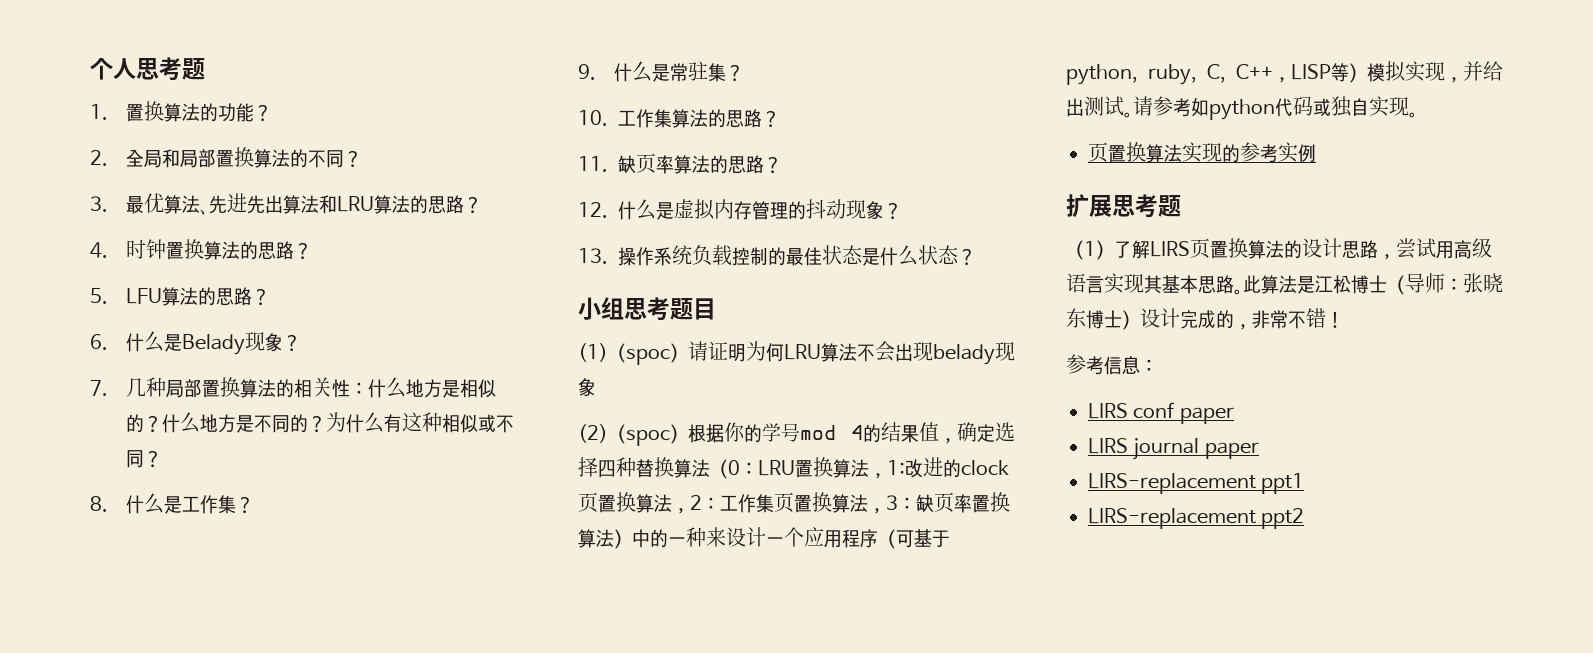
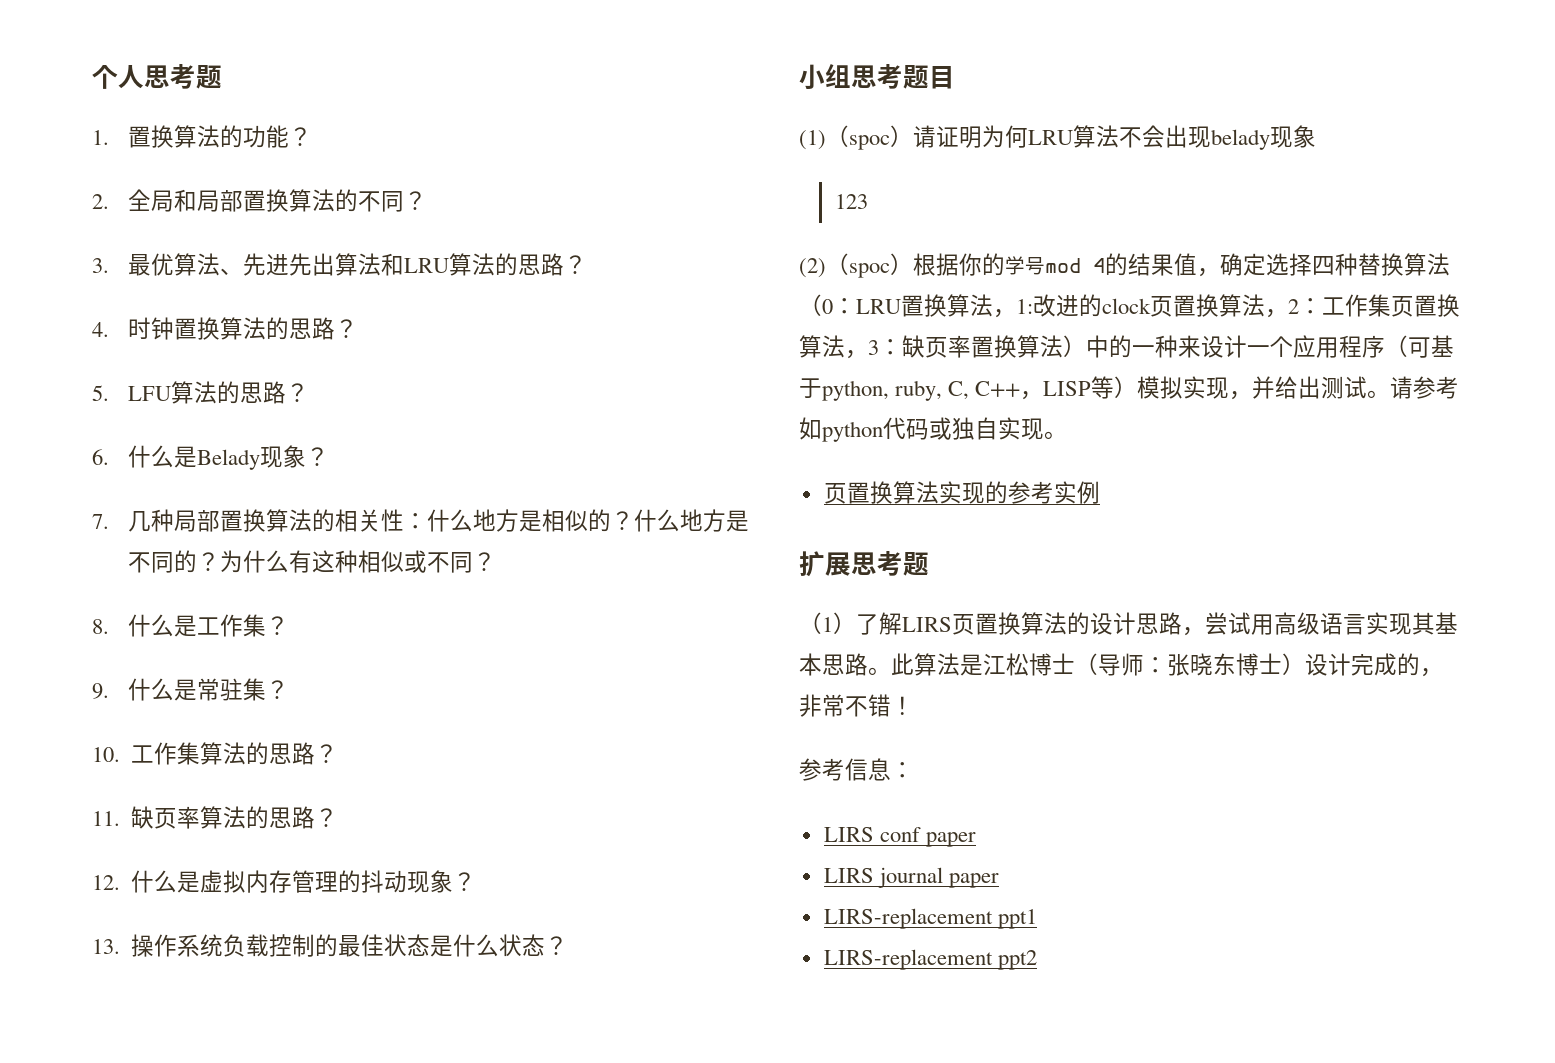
(596, 387) none -> [834,194,868,209] // 123

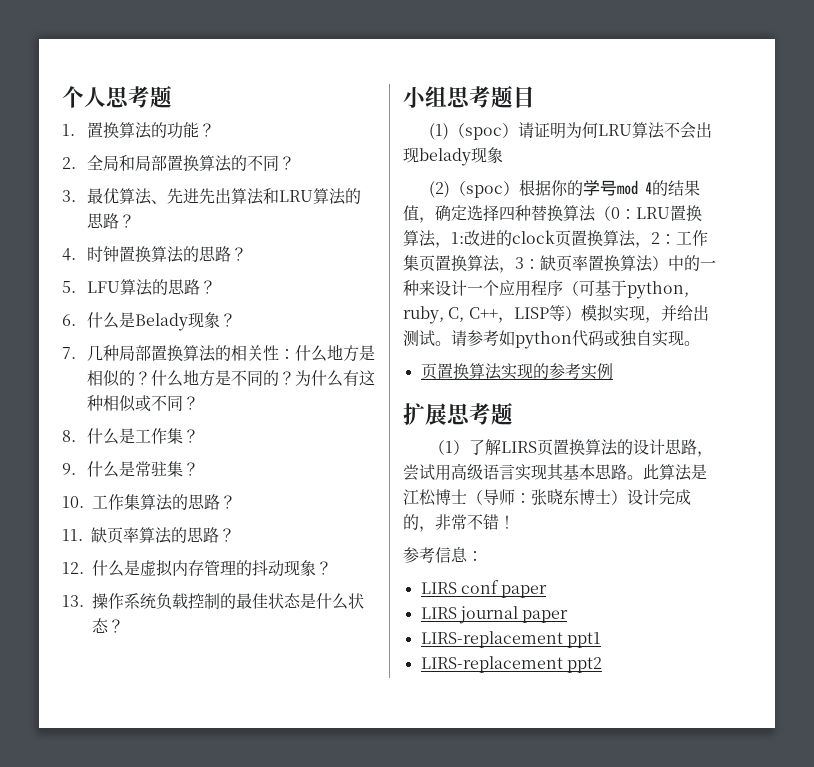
[834,194,868,209] // 123 -> (503, 155) none

